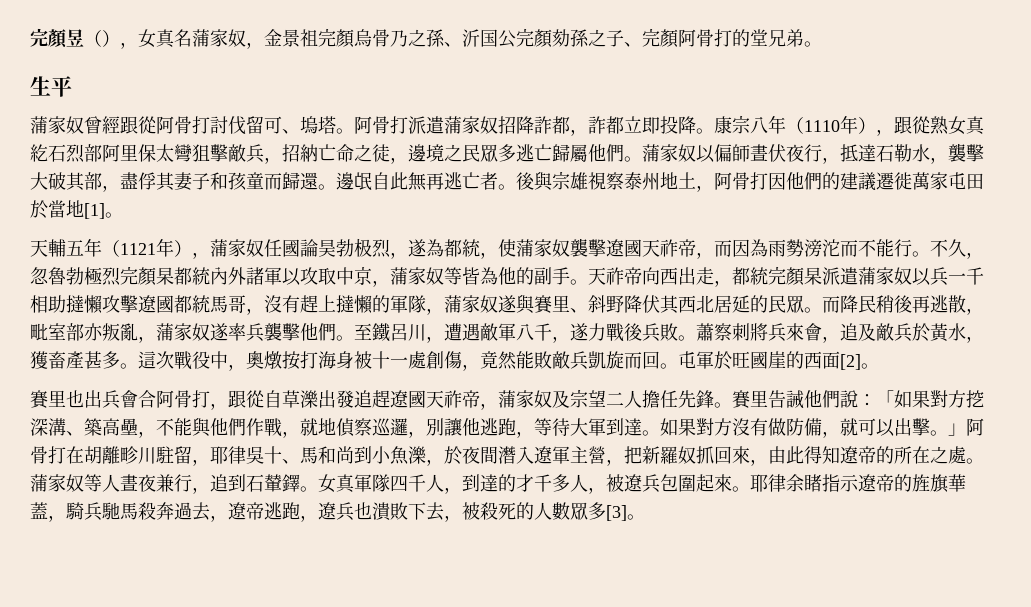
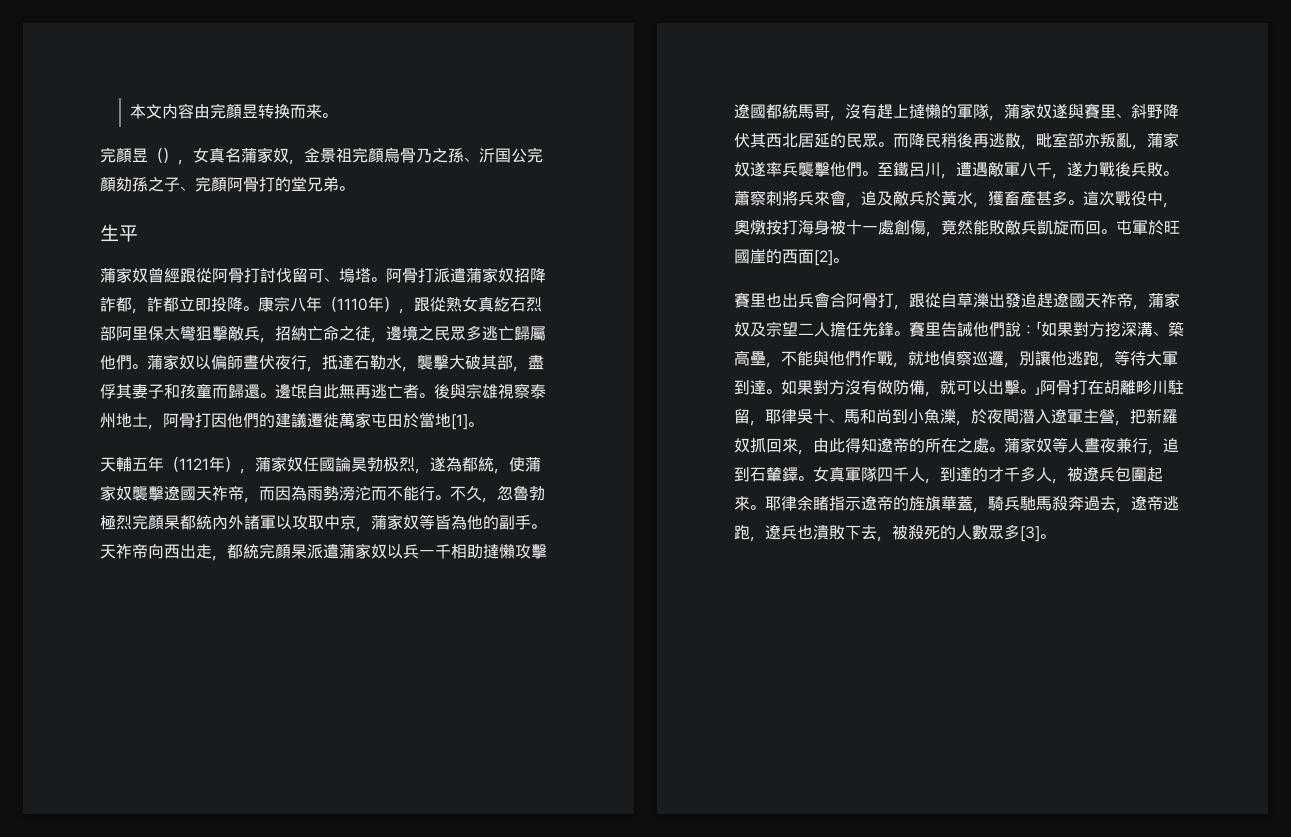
(30, 37) none -> [130,103,338,119] 本文内容由完顏昱转换而来。 //

